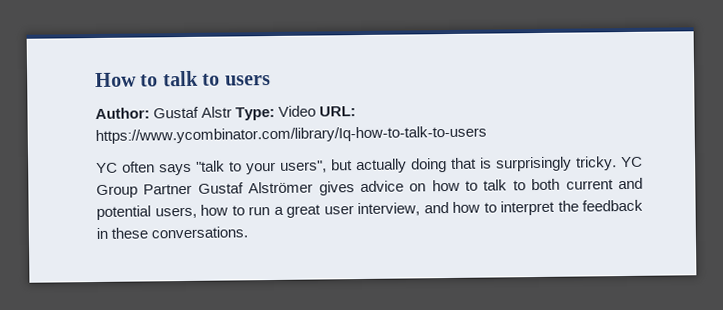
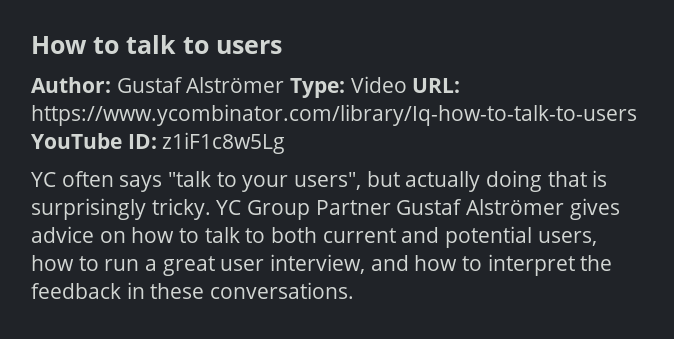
[201,106,233,118] Alstr -> [186,77,285,93] Alströmer
(487, 135) none -> [31,132,286,154] YouTube ID: z1iF1c8w5Lg

